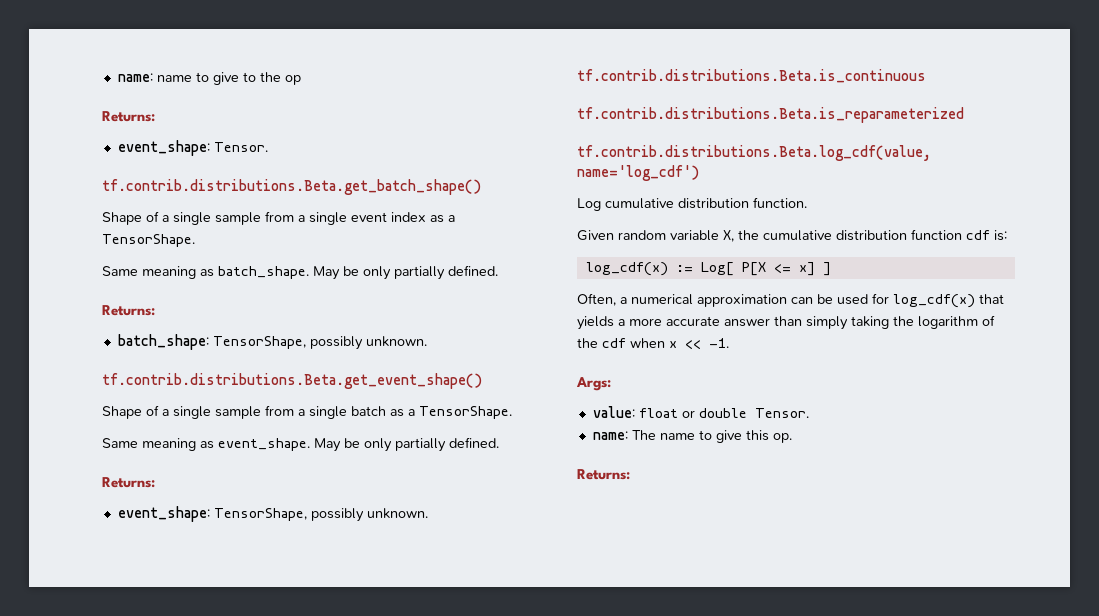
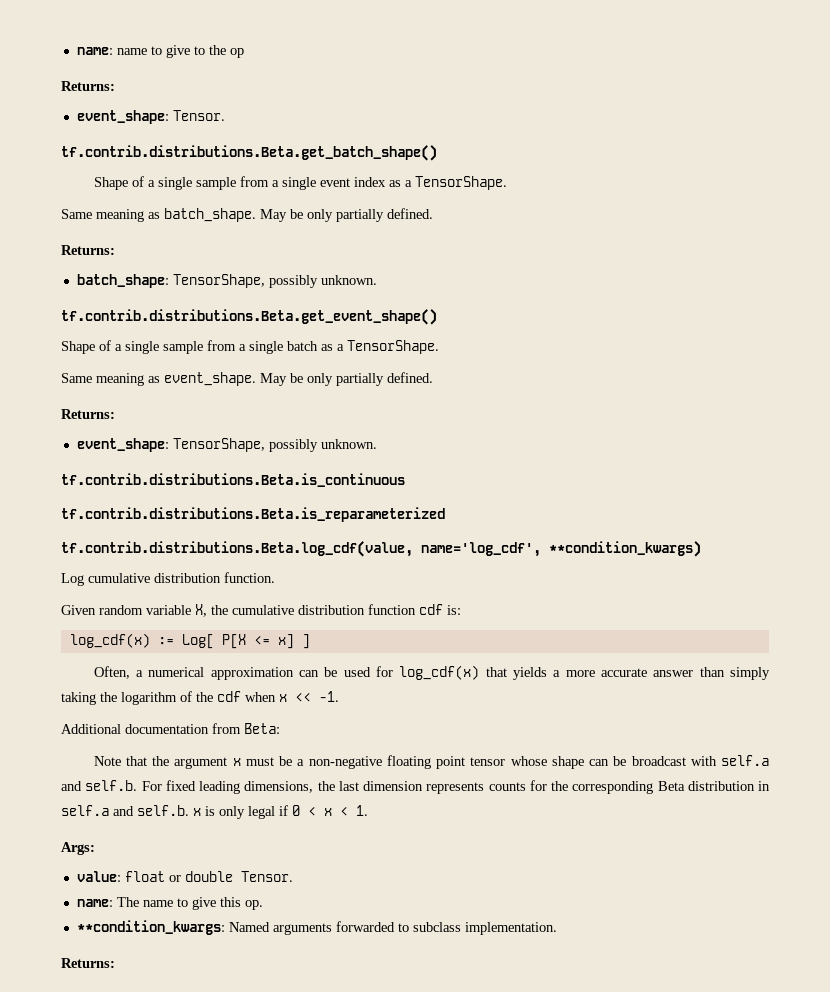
[577,165,699,181] name='log_cdf') -> [421,541,701,557] name='log_cdf', **condition_kwargs)
(729, 343) none -> [61,723,280,734] [93,755,769,769] [61,780,770,794] [61,805,368,819] // Additional documentation from Beta: // Note that the argument x must be a non-negative floating point tensor whose shape can be broadcast with self.a and self.b. For fixed leading dimensions, the last dimension represents counts for the corresponding Beta distribution in self.a and self.b. x is only legal if 0 < x < 1.
(792, 438) none -> [76,920,557,935] // **condition_kwargs: Named arguments forwarded to subclass implementation.

